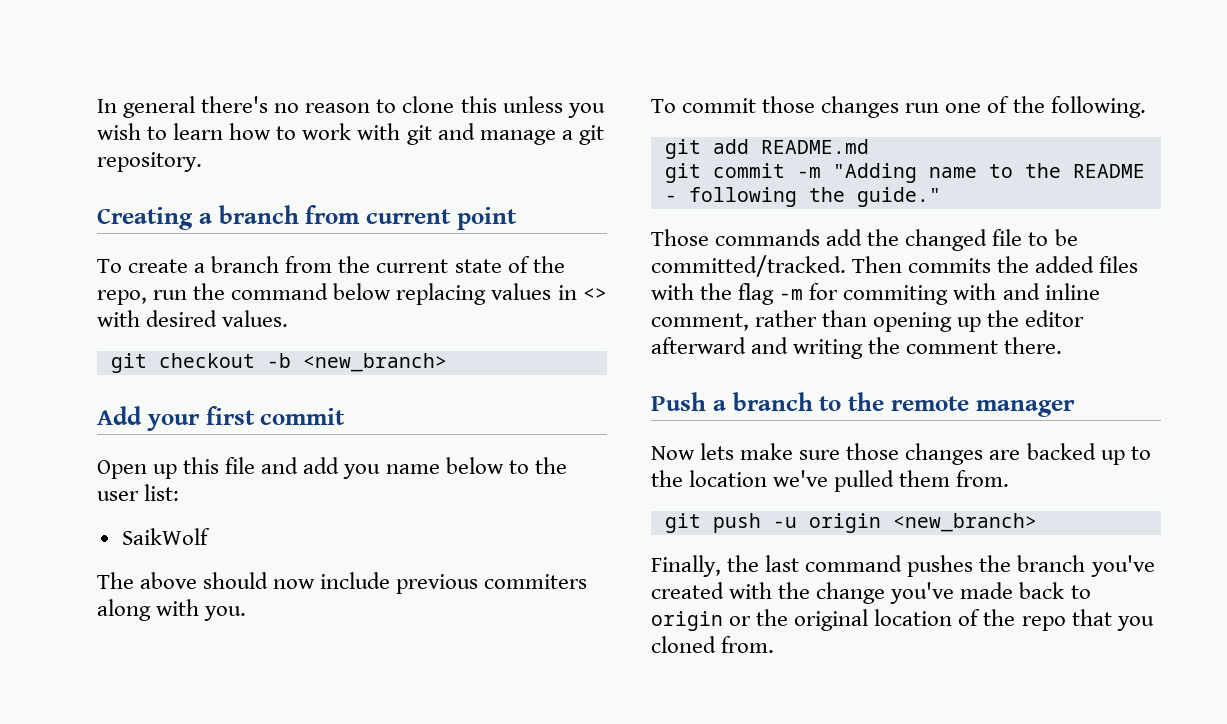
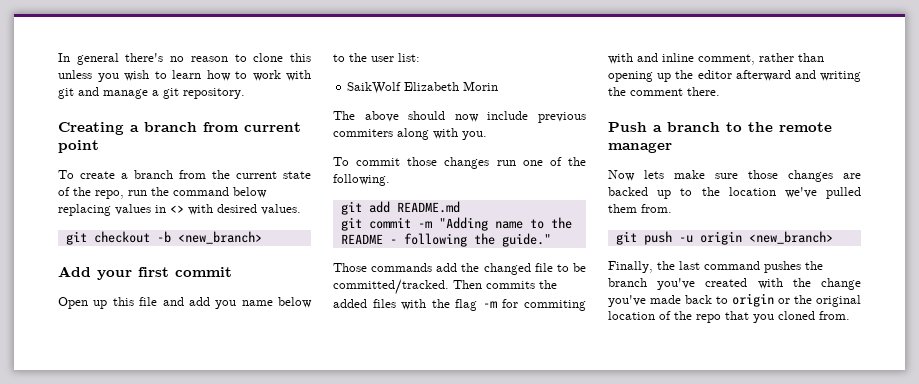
(210, 536) none -> [404,81,499,91] Elizabeth Morin

